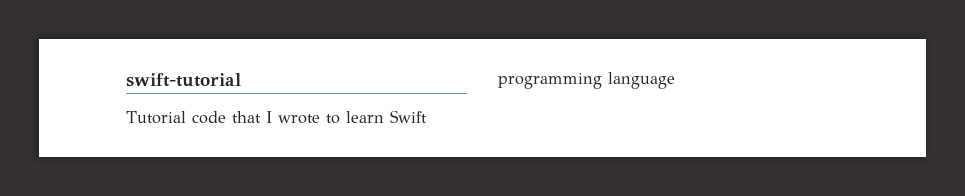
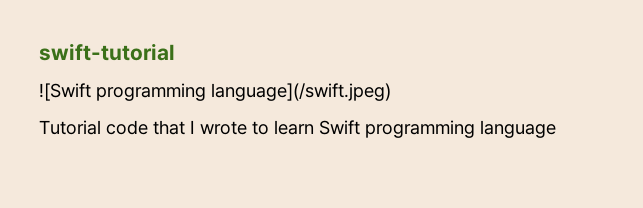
(241, 80) none -> [39,83,391,101] // ![Swift programming language](/swift.jpeg)

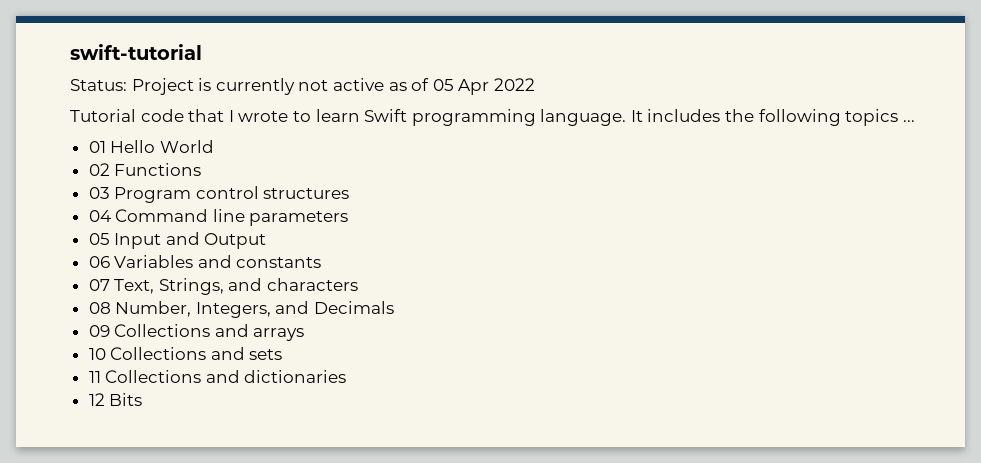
[39,83,391,101] ![Swift programming language](/swift.jpeg) -> [70,78,535,95] Status: Project is currently not active as of 05 Apr 2022
[480,120,556,138] language -> [540,109,915,126] [88,140,214,153] [88,163,202,176] [88,186,350,203] [88,209,349,226] [88,232,267,249] [88,255,322,268] [88,278,359,295] [88,301,395,318] [88,324,305,341] [88,347,283,360] [88,370,347,383] [88,393,143,406] language. It includes the following topics ... // 01 Hello World // 02 Functions // 03 Program control structures // 04 Command line parameters // 05 Input and Output // 06 Variables and constants // 07 Text, Strings, and characters // 08 Number, Integers, and Decimals // 09 Collections and arrays // 10 Collections and sets // 11 Collections and dictionaries // 12 Bits

